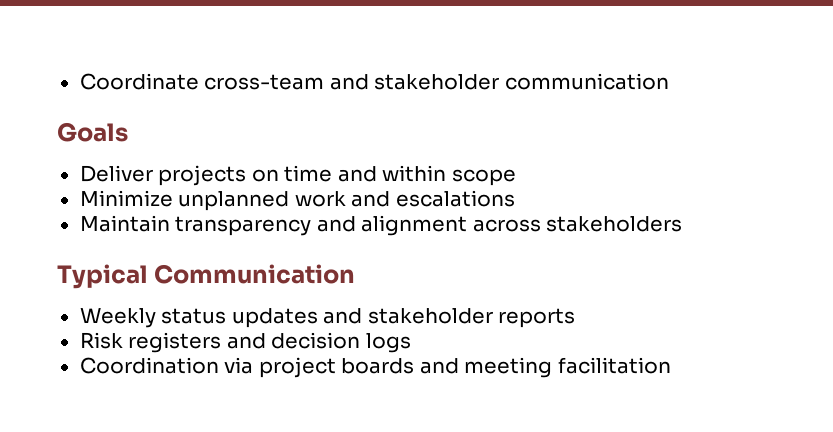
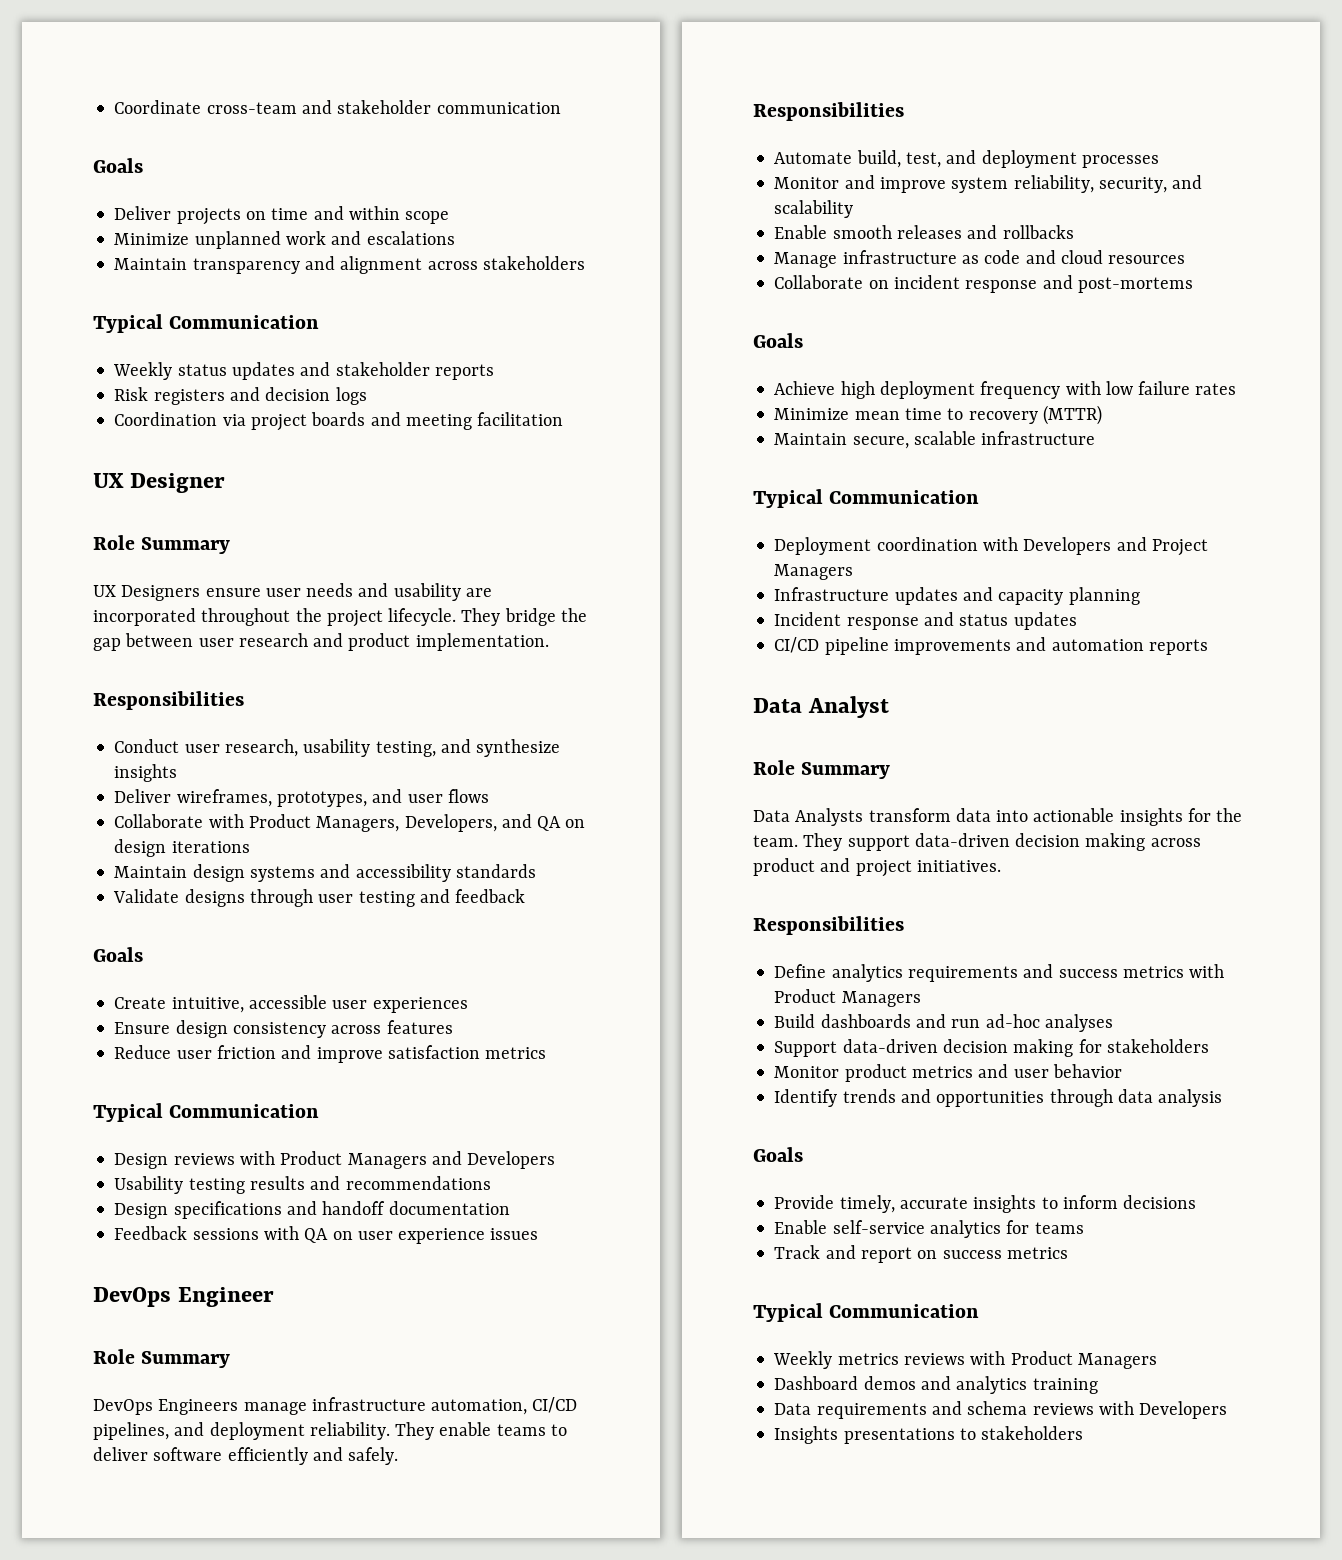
(671, 365) none -> [93,473,226,493] [93,535,231,554] [93,583,492,601] [93,608,587,627] [93,633,549,651] [93,691,244,710] [114,739,561,757] [114,764,178,782] [114,789,489,807] [114,814,586,832] [114,839,250,857] [114,864,536,882] [113,889,526,907] [93,947,143,962] [114,995,468,1013] [114,1020,453,1038] [114,1045,547,1063] [93,1103,320,1122] [114,1151,556,1169] [114,1176,491,1194] [114,1201,510,1219] [114,1226,539,1244] [93,1287,275,1307] [93,1349,231,1368] [93,1397,578,1415] [93,1422,567,1440] [93,1447,399,1465] [753,102,904,121] [774,150,1159,168] [774,175,1203,193] [774,200,854,218] [774,225,1074,239] [774,250,1186,268] [774,275,1193,293] [753,333,803,348] [774,381,1237,399] [774,405,1102,425] [774,431,1096,449] [753,489,980,508] [774,537,1208,556] [774,564,854,580] [774,587,1140,605] [774,612,1077,630] [774,637,1208,655] [753,696,890,718] [753,760,891,779] [753,808,1243,826] [753,833,1201,851] [753,858,1001,877] [753,916,904,935] [774,964,1225,982] [774,989,921,1007] [774,1014,1113,1032] [774,1039,1209,1057] [774,1064,1122,1082] [774,1089,1223,1107] [753,1147,803,1162] [774,1195,1197,1213] [774,1220,1084,1238] [774,1245,1068,1263] [753,1303,980,1322] [773,1351,1157,1369] [774,1376,1098,1394] [774,1401,1228,1419] [774,1426,1084,1444] // UX Designer // Role Summary // UX Designers ensure user needs and usability are incorporated throughout the project lifecycle. They bridge the gap between user research and product implementation. // Responsibilities // Conduct user research, usability testing, and synthesize insights // Deliver wireframes, prototypes, and user flows // Collaborate with Product Managers, Developers, and QA on design iterations // Maintain design systems and accessibility standards // Validate designs through user testing and feedback // Goals // Create intuitive, accessible user experiences // Ensure design consistency across features // Reduce user friction and improve satisfaction metrics // Typical Communication // Design reviews with Product Managers and Developers // Usability testing results and recommendations // Design specifications and handoff documentation // Feedback sessions with QA on user experience issues // DevOps Engineer // Role Summary // DevOps Engineers manage infrastructure automation, CI/CD pipelines, and deployment reliability. They enable teams to deliver software efficiently and safely. // Responsibilities // Automate build, test, and deployment processes // Monitor and improve system reliability, security, and scalability // Enable smooth releases and rollbacks // Manage infrastructure as code and cloud resources // Collaborate on incident response and post-mortems // Goals // Achieve high deployment frequency with low failure rates // Minimize mean time to recovery (MTTR) // Maintain secure, scalable infrastructure // Typical Communication // Deployment coordination with Developers and Project Managers // Infrastructure updates and capacity planning // Incident response and status updates // CI/CD pipeline improvements and automation reports // Data Analyst // Role Summary // Data Analysts transform data into actionable insights for the team. They support data-driven decision making across product and project initiatives. // Responsibilities // Define analytics requirements and success metrics with Product Managers // Build dashboards and run ad-hoc analyses // Support data-driven decision making for stakeholders // Monitor product metrics and user behavior // Identify trends and opportunities through data analysis // Goals // Provide timely, accurate insights to inform decisions // Enable self-service analytics for teams // Track and report on success metrics // Typical Communication // Weekly metrics reviews with Product Managers // Dashboard demos and analytics training // Data requirements and schema reviews with Developers // Insights presentations to stakeholders

